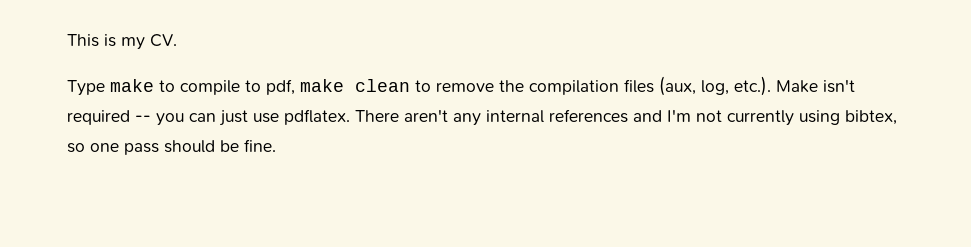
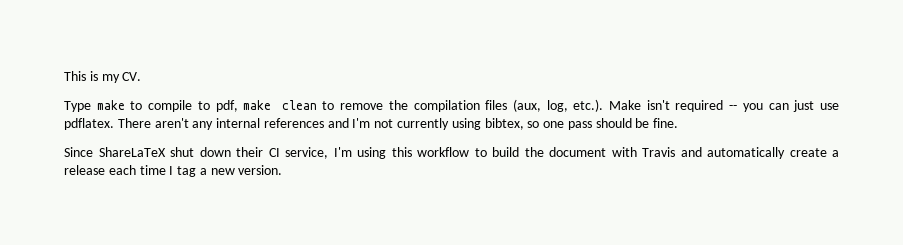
(276, 145) none -> [64,147,839,159] [64,165,283,177] // Since ShareLaTeX shut down their CI service, I'm using this workflow to build the document with Travis and automatically create a release each time I tag a new version.

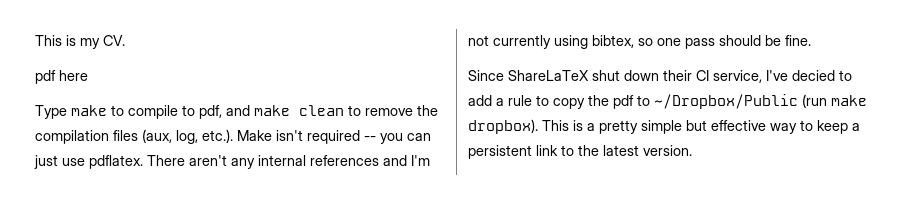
(142, 76) none -> [35,70,88,84] // pdf here
(238, 106) none -> [226,105,250,116] and
[333,147,839,159] [64,165,235,177] I'm using this workflow to build the document with Travis and automatically create a release each time I tag a new -> [766,70,852,81] [468,94,867,109] [468,119,860,134] [468,145,639,159] I've decied to add a rule to copy the pdf to ~/Dropbox/Public (run make dropbox). This is a pretty simple but effective way to keep a persistent link to the latest

